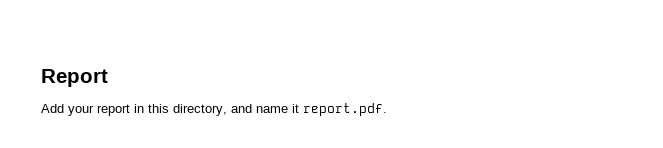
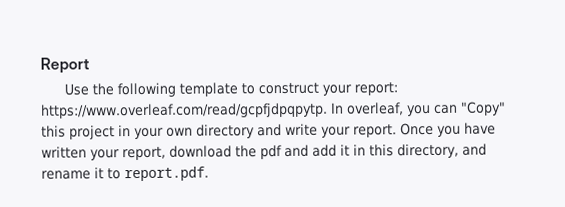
[41,104,130,116] Add your report -> [64,82,399,98] [41,101,506,119] [41,122,496,140] [41,144,350,161] Use the following template to construct your report: https://www.overleaf.com/read/gcpfjdpqpytp. In overleaf, you can "Copy" this project in your own directory and write your report. Once you have written your report, download the pdf and add it
[256,104,299,113] name it -> [41,167,121,180] rename it to

